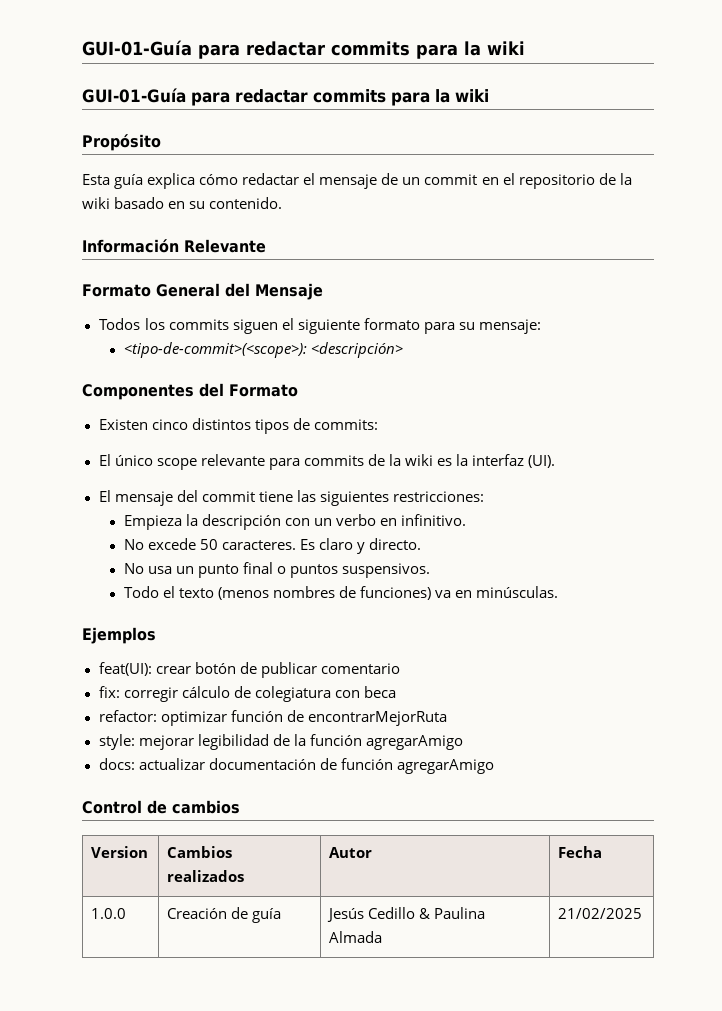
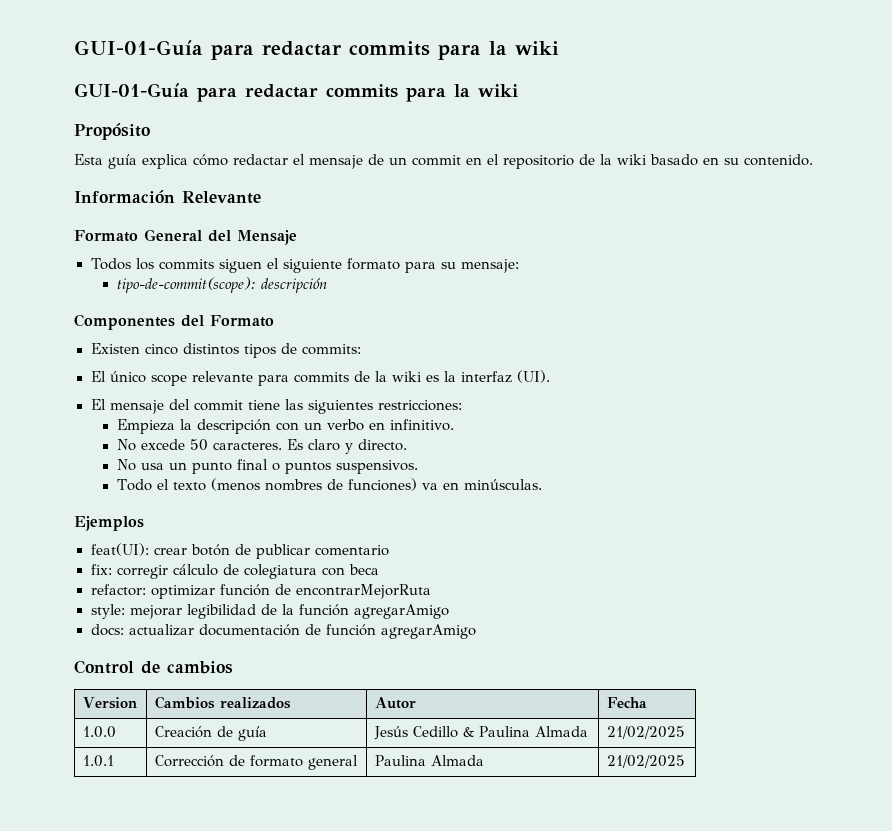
[123,342,403,358] <tipo-de-commit>(<scope>): <descripción> -> [116,277,327,293] tipo-de-commit(scope): descripción
(643, 913) none -> [82,755,114,767] [154,755,358,770] [374,755,484,766] [606,755,685,768] // 1.0.1 | Corrección de formato general | Paulina Almada | 21/02/2025

